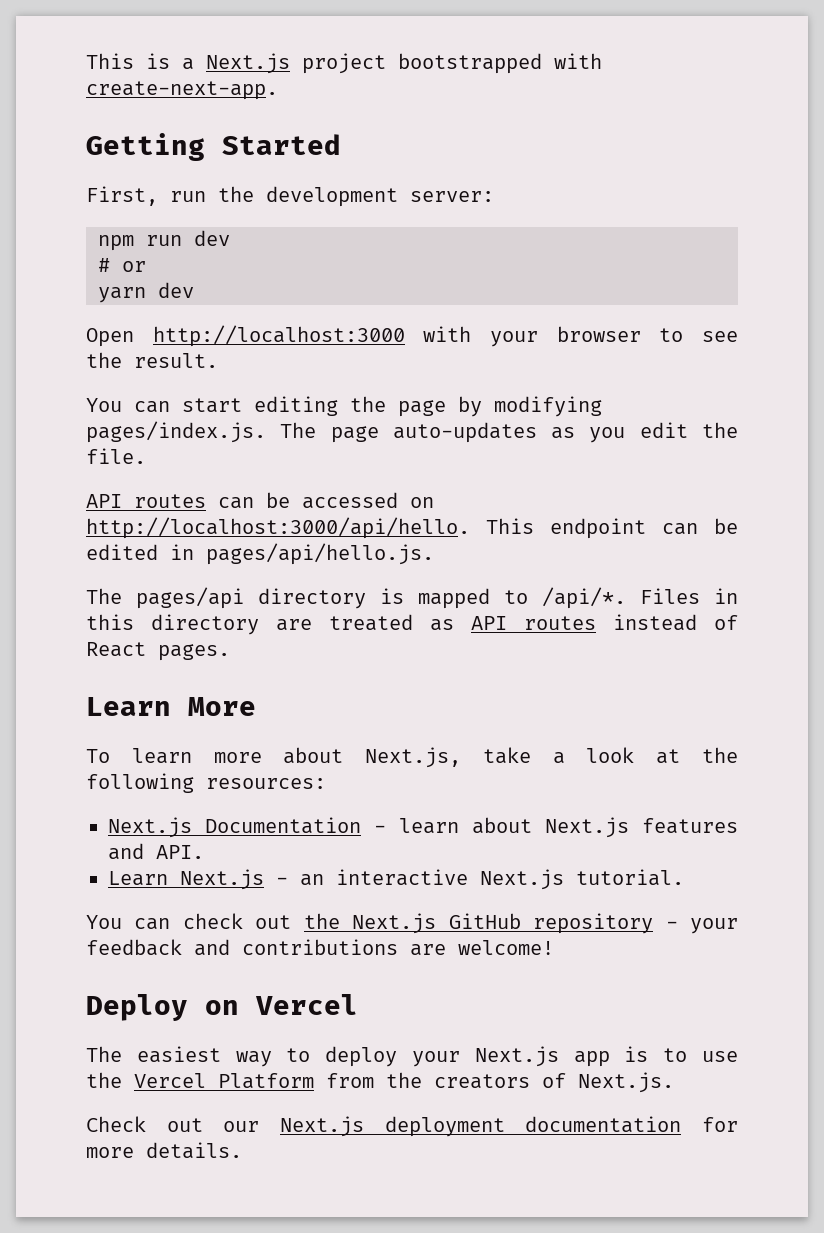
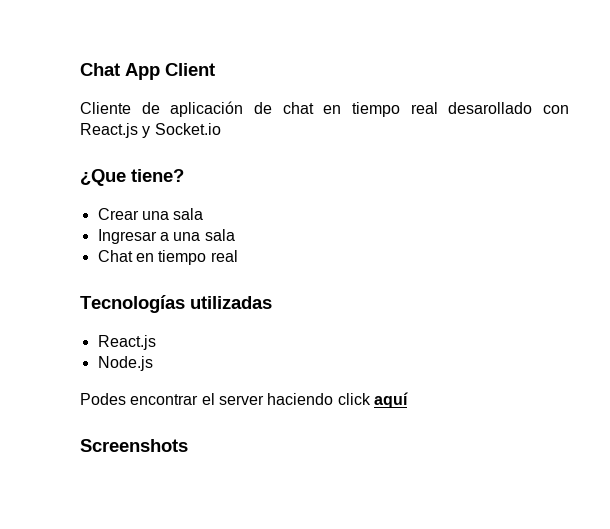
[86,53,602,74] [86,81,278,100] [86,133,341,161] [86,186,494,207] [98,230,230,251] [98,258,146,272] [98,282,194,303] [86,325,738,347] [86,352,218,368] [86,396,602,417] [86,421,738,443] [86,448,146,464] [86,492,434,509] [86,517,738,539] [86,543,434,565] [86,587,738,609] [86,614,738,635] [86,642,230,661] [86,697,256,716] [86,747,738,768] [86,773,326,793] [108,817,738,838] [108,843,204,860] [108,869,684,890] [86,913,738,934] [86,939,554,956] [86,994,358,1021] [86,1046,738,1067] [86,1072,674,1093] [86,1116,738,1137] [86,1142,242,1159] This is a Next.js project bootstrapped with create-next-app. // Getting Started // First, run the development server: // npm run dev // # or // yarn dev // Open http://localhost:3000 with your browser to see the result. // You can start editing the page by modifying pages/index.js. The page auto-updates as you edit the file. // API routes can be accessed on http://localhost:3000/api/hello. This endpoint can be edited in pages/api/hello.js. // The pages/api directory is mapped to /api/*. Files in this directory are treated as API routes instead of React pages. // Learn More // To learn more about Next.js, take a look at the following resources: // Next.js Documentation - learn about Next.js features and API. // Learn Next.js - an interactive Next.js tutorial. // You can check out the Next.js GitHub repository - your feedback and contributions are welcome! // Deploy on Vercel // The easiest way to deploy your Next.js app is to use the Vercel Platform from the creators of Next.js. // Check out our Next.js deployment documentation for more details. -> [80,63,215,80] [80,101,569,117] [80,123,221,138] [80,169,184,186] [97,208,204,220] [97,229,235,244] [97,250,238,265] [80,295,272,313] [97,335,156,350] [97,356,153,371] [80,392,408,408] [80,439,188,452] Chat App Client // Cliente de aplicación de chat en tiempo real desarollado con React.js y Socket.io // ¿Que tiene? // Crear una sala // Ingresar a una sala // Chat en tiempo real // Tecnologías utilizadas // React.js // Node.js // Podes encontrar el server haciendo click aquí // Screenshots

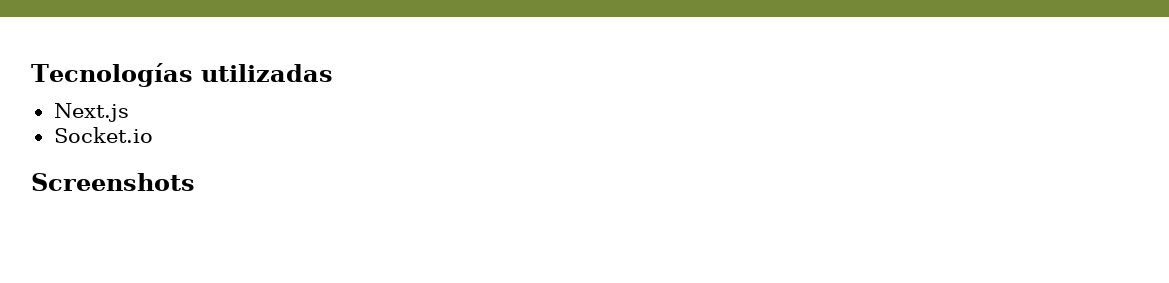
[80,63,215,80] [80,101,569,117] [80,123,221,138] [80,169,184,186] [97,208,204,220] [97,229,235,244] [97,250,238,265] [80,295,272,313] [97,335,156,350] [97,356,153,371] [80,392,408,408] Chat App Client // Cliente de aplicación de chat en tiempo real desarollado con React.js y Socket.io // ¿Que tiene? // Crear una sala // Ingresar a una sala // Chat en tiempo real // Tecnologías utilizadas // React.js // Node.js // Podes encontrar el server haciendo click aquí -> [31,63,333,87] [53,103,129,122] [53,127,153,143] Tecnologías utilizadas // Next.js // Socket.io

